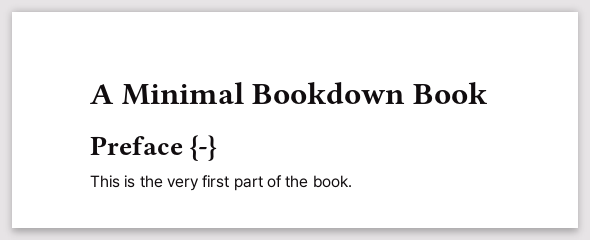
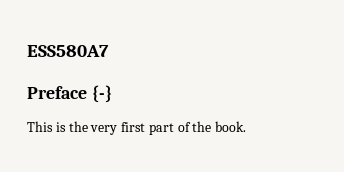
[90,82,488,105] A Minimal Bookdown Book -> [27,45,109,57] ESS580A7

